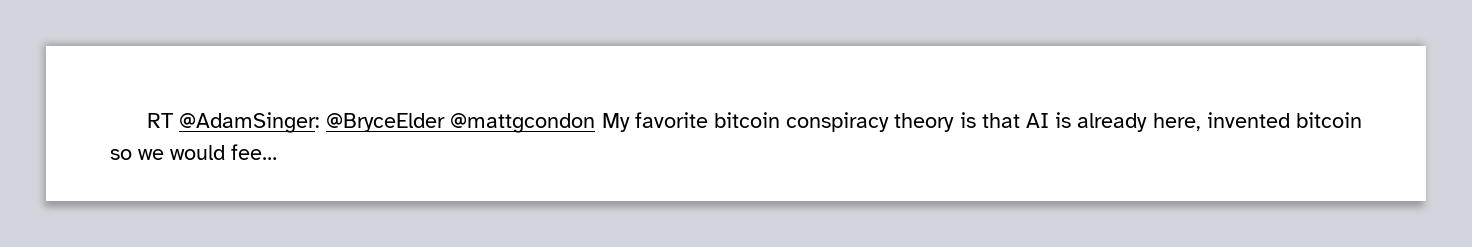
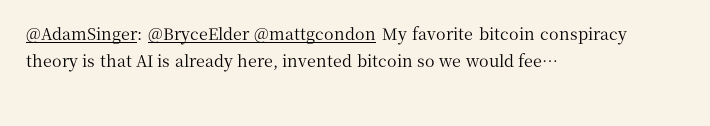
[146,113,174,128] RT -> (26, 35) none

